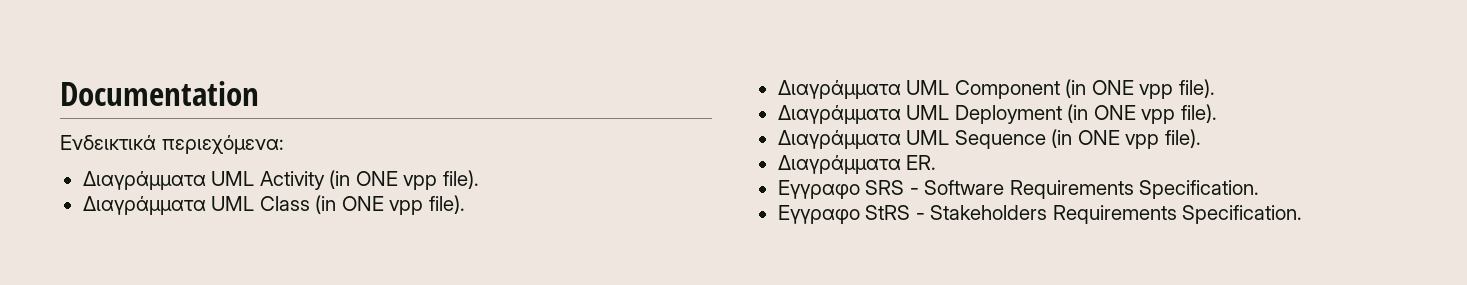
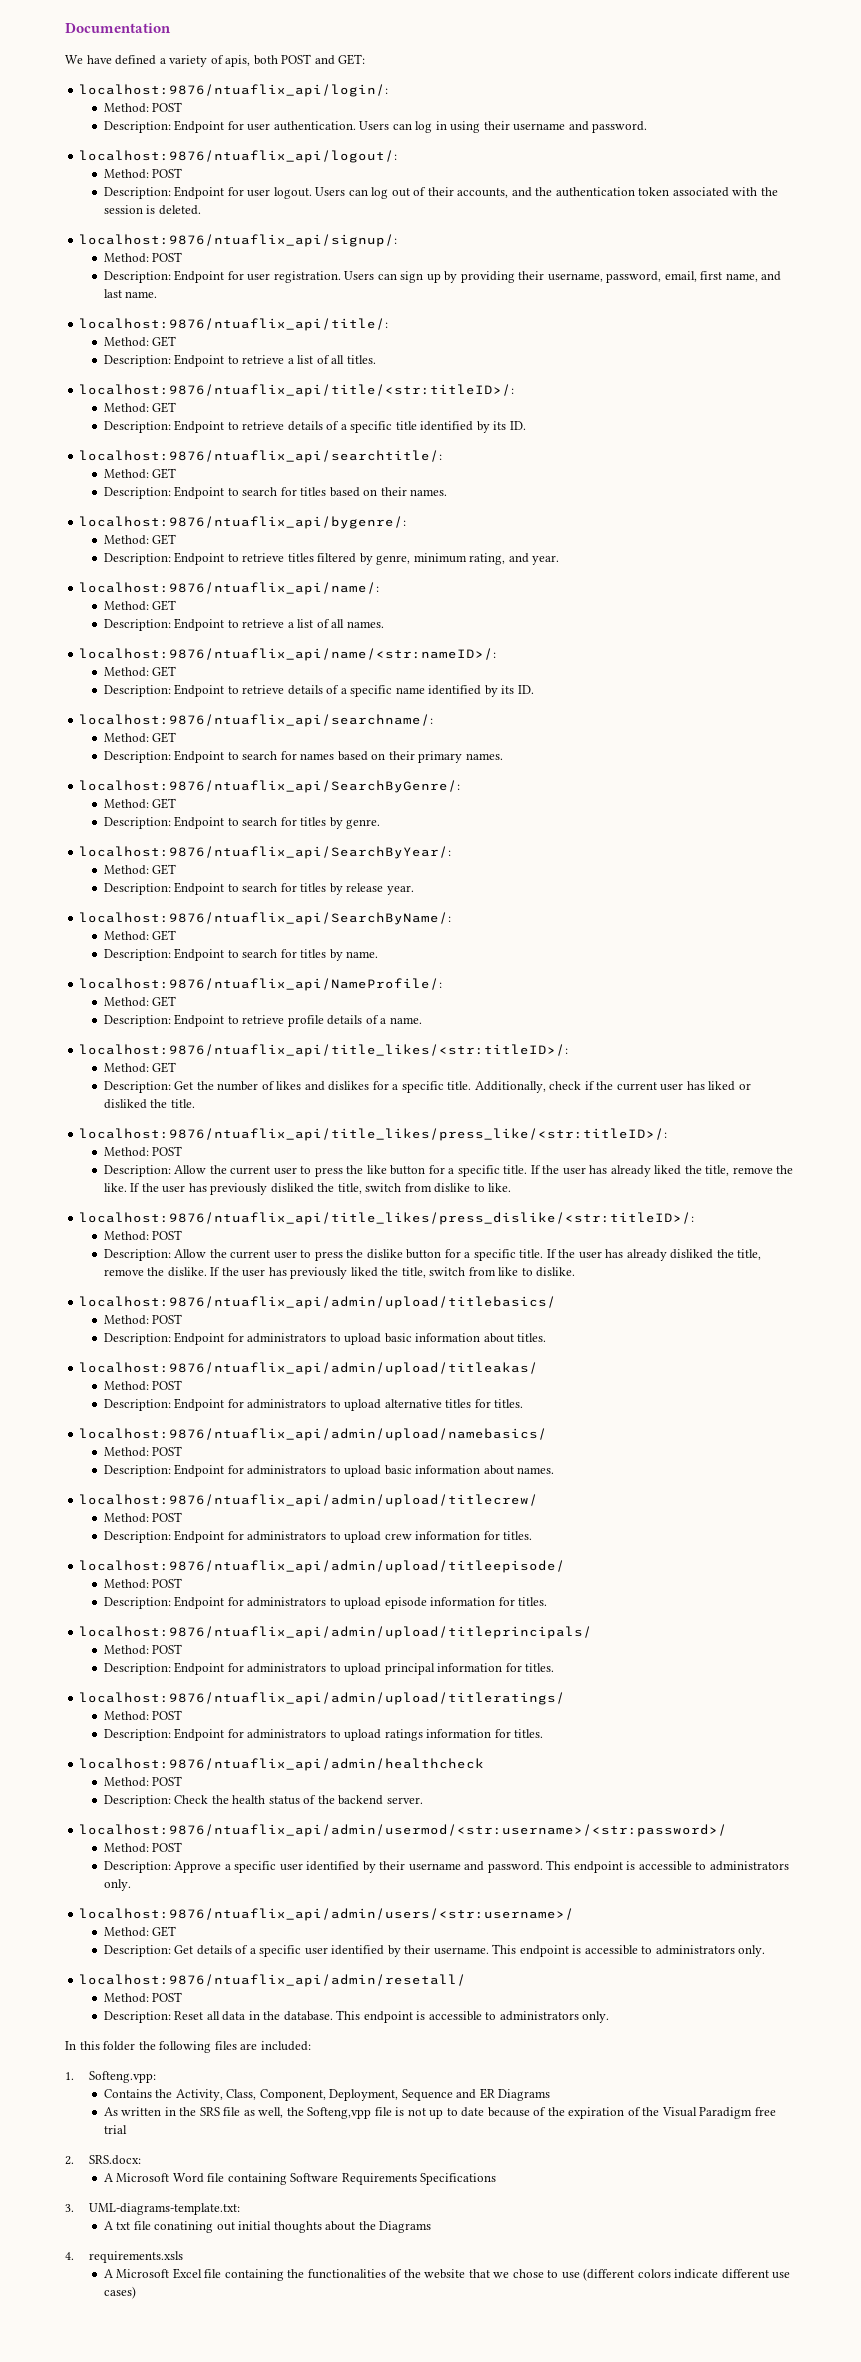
[60,135,284,155] [82,170,479,191] [82,195,465,216] [777,79,1215,100] [777,104,1217,125] [777,129,1201,150] [777,155,937,175] [777,180,1260,199] [777,205,1303,224] Ενδεικτικά περιεχόμενα: // Διαγράμματα UML Activity (in ONE vpp file). // Διαγράμματα UML Class (in ONE vpp file). // Διαγράμματα UML Component (in ONE vpp file). // Διαγράμματα UML Deployment (in ONE vpp file). // Διαγράμματα UML Sequence (in ONE vpp file). // Διαγράμματα ER. // Εγγραφο SRS - Software Requirements Specification. // Εγγραφο StRS - Stakeholders Requirements Specification. -> [65,54,366,67] [79,84,389,97] [103,102,183,113] [103,120,648,133] [79,150,398,163] [103,168,183,179] [103,186,778,199] [103,205,201,215] [79,234,398,247] [103,252,183,263] [103,270,782,283] [103,289,158,298] [79,318,389,331] [103,336,177,347] [103,354,376,367] [79,384,515,397] [103,402,177,413] [103,420,526,433] [79,450,443,463] [103,468,177,479] [103,486,448,499] [79,516,407,529] [103,534,177,545] [103,552,560,565] [79,582,380,595] [103,600,177,611] [103,618,384,631] [79,648,497,661] [103,666,177,677] [103,684,534,697] [79,714,434,727] [103,732,177,743] [103,750,503,763] [79,780,461,793] [103,798,177,809] [103,816,381,829] [79,846,452,859] [103,864,177,875] [103,882,414,895] [79,912,452,925] [103,930,177,941] [103,948,379,961] [79,978,443,991] [103,996,177,1007] [103,1014,422,1027] [79,1044,569,1057] [103,1062,177,1073] [103,1081,751,1093] [103,1099,195,1109] [79,1128,668,1141] [103,1146,183,1157] [103,1165,794,1177] [103,1183,512,1195] [79,1212,695,1225] [103,1230,183,1241] [103,1249,762,1261] [103,1267,576,1279] [79,1296,557,1309] [103,1314,183,1325] [103,1332,547,1345] [79,1362,539,1375] [103,1380,183,1391] [103,1398,524,1411] [79,1428,548,1441] [103,1446,183,1457] [103,1464,555,1477] [79,1494,539,1507] [103,1512,183,1523] [103,1530,533,1543] [79,1560,566,1573] [103,1578,183,1589] [103,1596,548,1609] [79,1626,593,1639] [103,1644,183,1655] [103,1662,555,1675] [79,1692,566,1705] [103,1710,183,1721] [103,1728,544,1741] [79,1758,485,1771] [103,1776,183,1787] [103,1795,423,1807] [79,1824,728,1837] [103,1842,183,1853] [103,1860,789,1873] [103,1879,131,1891] [79,1908,575,1921] [103,1926,177,1937] [103,1944,766,1957] [79,1974,467,1987] [103,1992,183,2003] [103,2010,610,2023] [65,2041,311,2053] [65,2071,157,2083] [103,2088,551,2101] [103,2107,776,2119] [103,2125,127,2134] [65,2155,142,2165] [103,2173,497,2185] [65,2203,241,2215] [103,2221,432,2233] [65,2251,184,2263] [103,2268,791,2281] [103,2286,136,2299] We have defined a variety of apis, both POST and GET: // localhost:9876/ntuaflix_api/login/: // Method: POST // Description: Endpoint for user authentication. Users can log in using their username and password. // localhost:9876/ntuaflix_api/logout/: // Method: POST // Description: Endpoint for user logout. Users can log out of their accounts, and the authentication token associated with the session is deleted. // localhost:9876/ntuaflix_api/signup/: // Method: POST // Description: Endpoint for user registration. Users can sign up by providing their username, password, email, first name, and last name. // localhost:9876/ntuaflix_api/title/: // Method: GET // Description: Endpoint to retrieve a list of all titles. // localhost:9876/ntuaflix_api/title/<str:titleID>/: // Method: GET // Description: Endpoint to retrieve details of a specific title identified by its ID. // localhost:9876/ntuaflix_api/searchtitle/: // Method: GET // Description: Endpoint to search for titles based on their names. // localhost:9876/ntuaflix_api/bygenre/: // Method: GET // Description: Endpoint to retrieve titles filtered by genre, minimum rating, and year. // localhost:9876/ntuaflix_api/name/: // Method: GET // Description: Endpoint to retrieve a list of all names. // localhost:9876/ntuaflix_api/name/<str:nameID>/: // Method: GET // Description: Endpoint to retrieve details of a specific name identified by its ID. // localhost:9876/ntuaflix_api/searchname/: // Method: GET // Description: Endpoint to search for names based on their primary names. // localhost:9876/ntuaflix_api/SearchByGenre/: // Method: GET // Description: Endpoint to search for titles by genre. // localhost:9876/ntuaflix_api/SearchByYear/: // Method: GET // Description: Endpoint to search for titles by release year. // localhost:9876/ntuaflix_api/SearchByName/: // Method: GET // Description: Endpoint to search for titles by name. // localhost:9876/ntuaflix_api/NameProfile/: // Method: GET // Description: Endpoint to retrieve profile details of a name. // localhost:9876/ntuaflix_api/title_likes/<str:titleID>/: // Method: GET // Description: Get the number of likes and dislikes for a specific title. Additionally, check if the current user has liked or disliked the title. // localhost:9876/ntuaflix_api/title_likes/press_like/<str:titleID>/: // Method: POST // Description: Allow the current user to press the like button for a specific title. If the user has already liked the title, remove the like. If the user has previously disliked the title, switch from dislike to like. // localhost:9876/ntuaflix_api/title_likes/press_dislike/<str:titleID>/: // Method: POST // Description: Allow the current user to press the dislike button for a specific title. If the user has already disliked the title, remove the dislike. If the user has previously liked the title, switch from like to dislike. // localhost:9876/ntuaflix_api/admin/upload/titlebasics/ // Method: POST // Description: Endpoint for administrators to upload basic information about titles. // localhost:9876/ntuaflix_api/admin/upload/titleakas/ // Method: POST // Description: Endpoint for administrators to upload alternative titles for titles. // localhost:9876/ntuaflix_api/admin/upload/namebasics/ // Method: POST // Description: Endpoint for administrators to upload basic information about names. // localhost:9876/ntuaflix_api/admin/upload/titlecrew/ // Method: POST // Description: Endpoint for administrators to upload crew information for titles. // localhost:9876/ntuaflix_api/admin/upload/titleepisode/ // Method: POST // Description: Endpoint for administrators to upload episode information for titles. // localhost:9876/ntuaflix_api/admin/upload/titleprincipals/ // Method: POST // Description: Endpoint for administrators to upload principal information for titles. // localhost:9876/ntuaflix_api/admin/upload/titleratings/ // Method: POST // Description: Endpoint for administrators to upload ratings information for titles. // localhost:9876/ntuaflix_api/admin/healthcheck // Method: POST // Description: Check the health status of the backend server. // localhost:9876/ntuaflix_api/admin/usermod/<str:username>/<str:password>/ // Method: POST // Description: Approve a specific user identified by their username and password. This endpoint is accessible to administrators only. // localhost:9876/ntuaflix_api/admin/users/<str:username>/ // Method: GET // Description: Get details of a specific user identified by their username. This endpoint is accessible to administrators only. // localhost:9876/ntuaflix_api/admin/resetall/ // Method: POST // Description: Reset all data in the database. This endpoint is accessible to administrators only. // In this folder the following files are included: // 1. Softeng.vpp: // Contains the Activity, Class, Component, Deployment, Sequence and ER Diagrams // As written in the SRS file as well, the Softeng,vpp file is not up to date because of the expiration of the Visual Paradigm free trial // 2. SRS.docx: // A Microsoft Word file containing Software Requirements Specifications // 3. UML-diagrams-template.txt: // A txt file conatining out initial thoughts about the Diagrams // 4. requirements.xsls // A Microsoft Excel file containing the functionalities of the website that we chose to use (different colors indicate different use cases)

